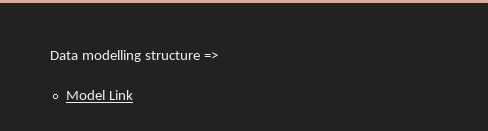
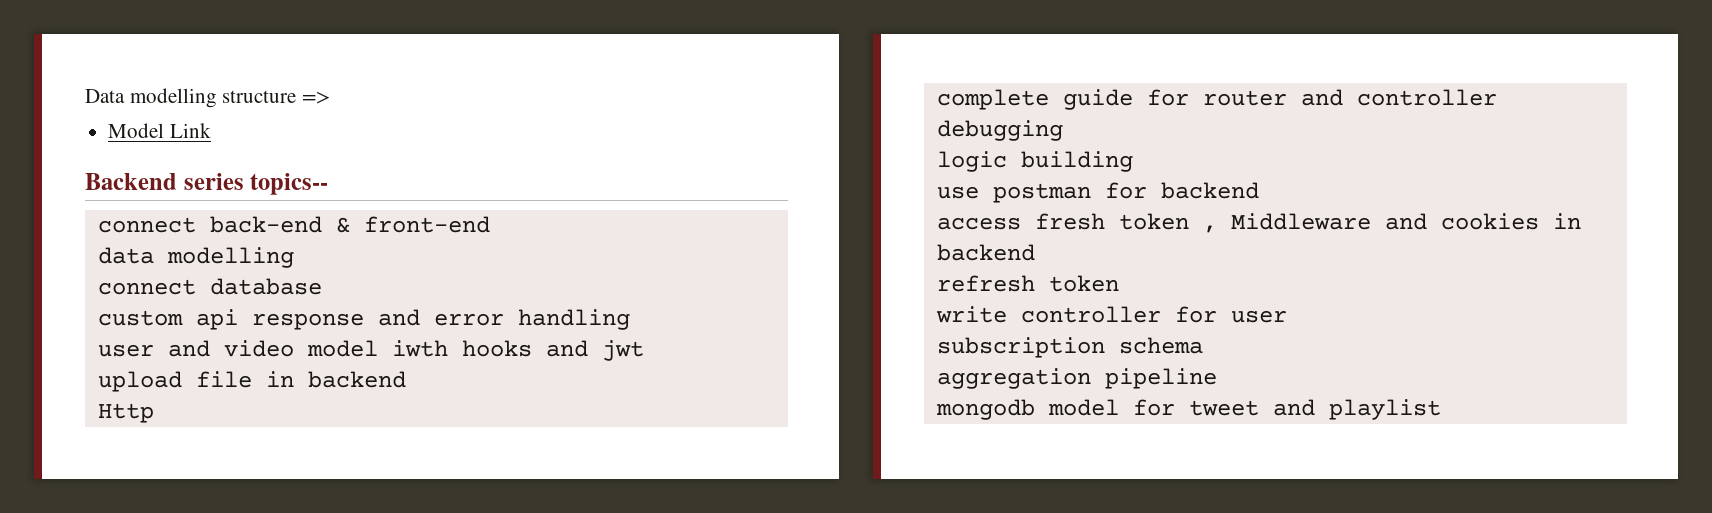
(133, 95) none -> [85,173,329,195] [97,216,490,233] [97,247,294,268] [97,278,322,295] [97,309,630,330] [97,340,644,361] [97,371,406,392] [97,403,154,423] [936,89,1497,110] [936,120,1063,141] [936,151,1133,172] [936,182,1259,203] [936,213,1581,233] [936,244,1035,261] [936,275,1119,292] [935,306,1287,323] [936,337,1203,358] [936,368,1217,389] [935,399,1441,420] // Backend series topics-- // connect back-end & front-end // data modelling // connect database // custom api response and error handling // user and video model iwth hooks and jwt // upload file in backend // Http // complete guide for router and controller debugging // logic building // use postman for backend // access fresh token , Middleware and cookies in backend // refresh token // write controller for user // subscription schema // aggregation pipeline // mongodb model for tweet and playlist

